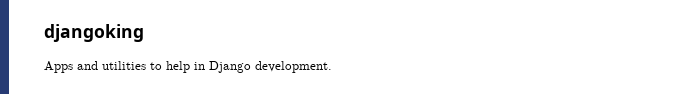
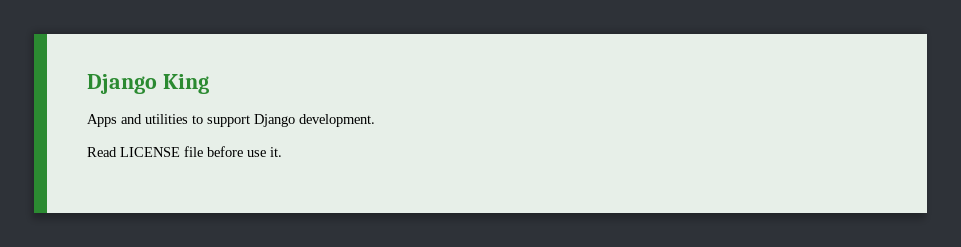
[44,24,144,42] djangoking -> [87,74,209,94] Django King
[166,61,205,73] help in -> [207,115,250,127] support
(332, 67) none -> [87,146,282,157] // Read LICENSE file before use it.

